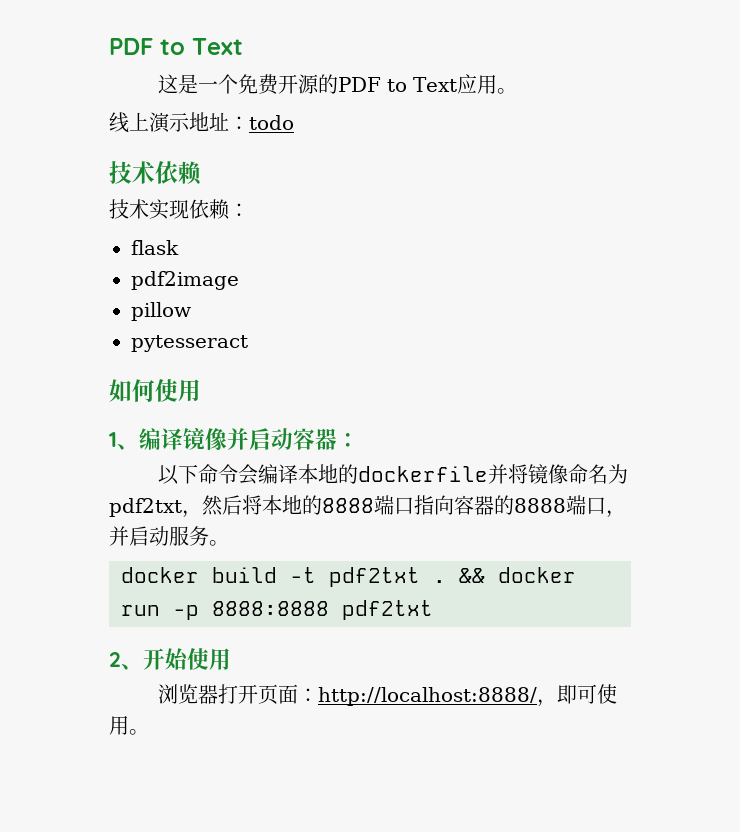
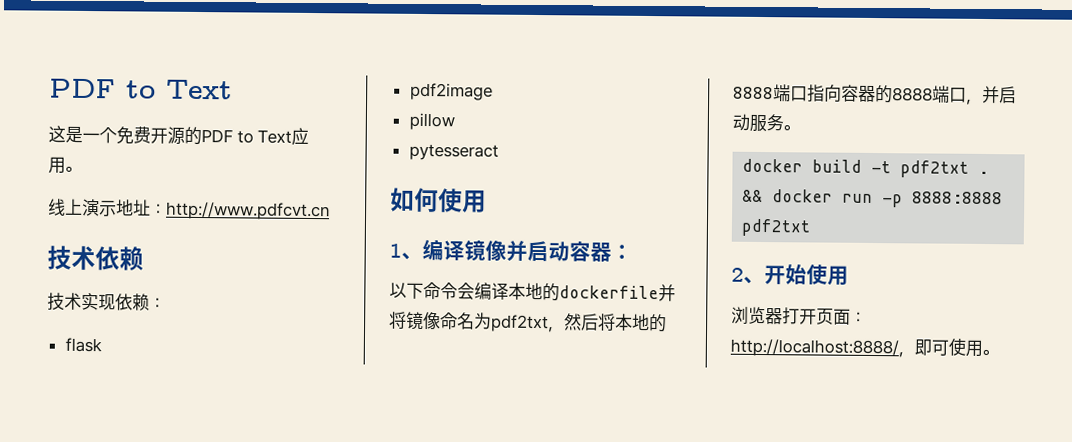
[249,115,294,130] todo -> [166,201,330,221] http://www.pdfcvt.cn

